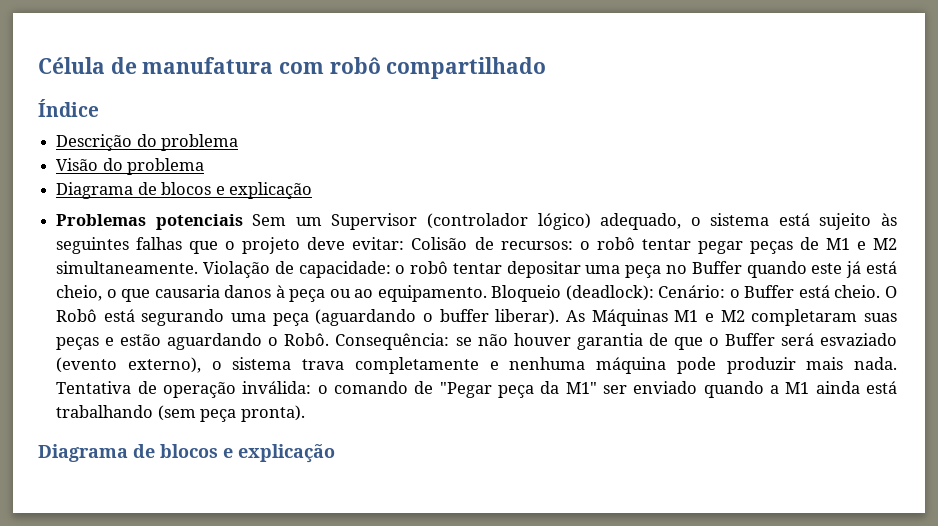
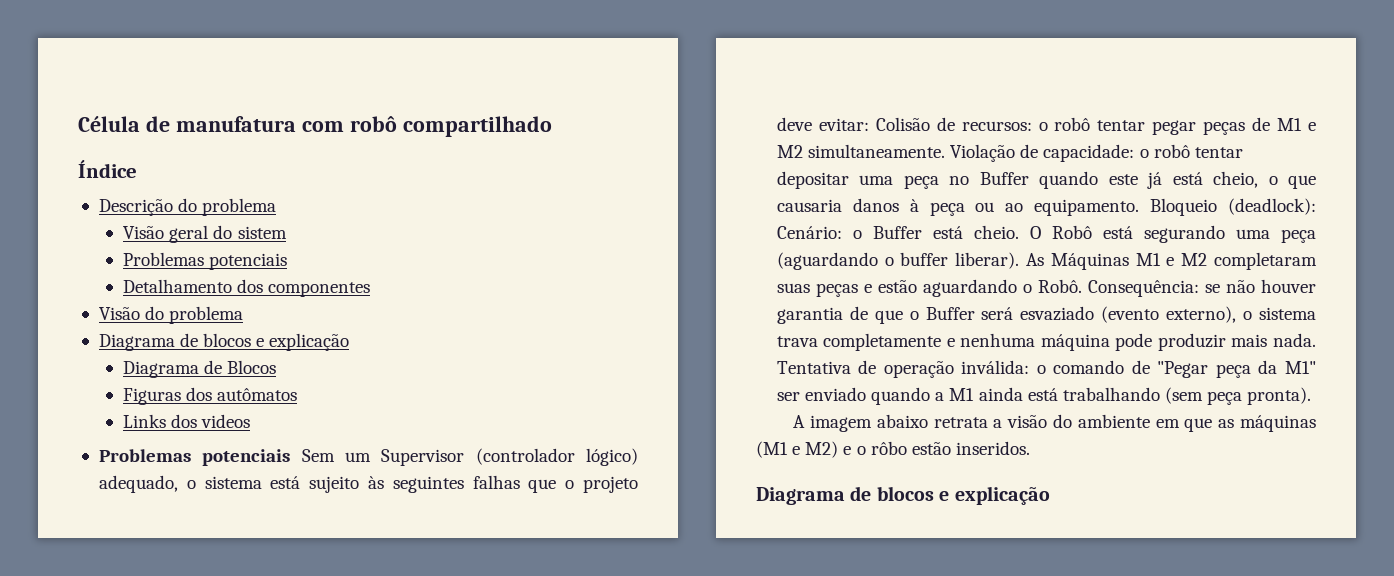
(239, 142) none -> [123,225,287,243] [123,252,288,270] [123,279,371,297] // Visão geral do sistem // Problemas potenciais // Detalhamento dos componentes
(312, 190) none -> [123,360,277,378] [123,387,298,405] [123,414,251,428] // Diagrama de Blocos // Figuras dos autômatos // Links dos videos
(305, 413) none -> [793,414,1316,432] [756,441,1030,458] // A imagem abaixo retrata a visão do ambiente em que as máquinas (M1 e M2) e o rôbo estão inseridos.

